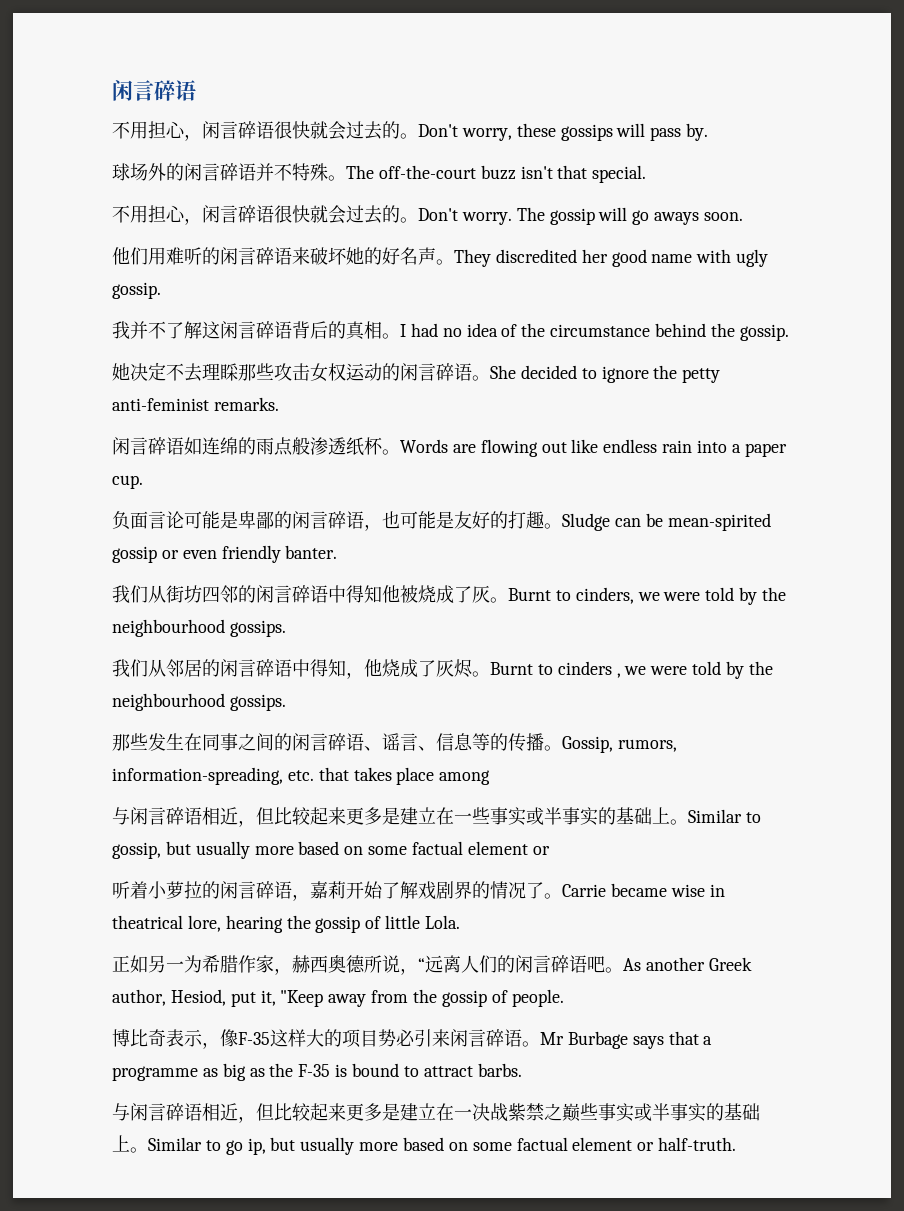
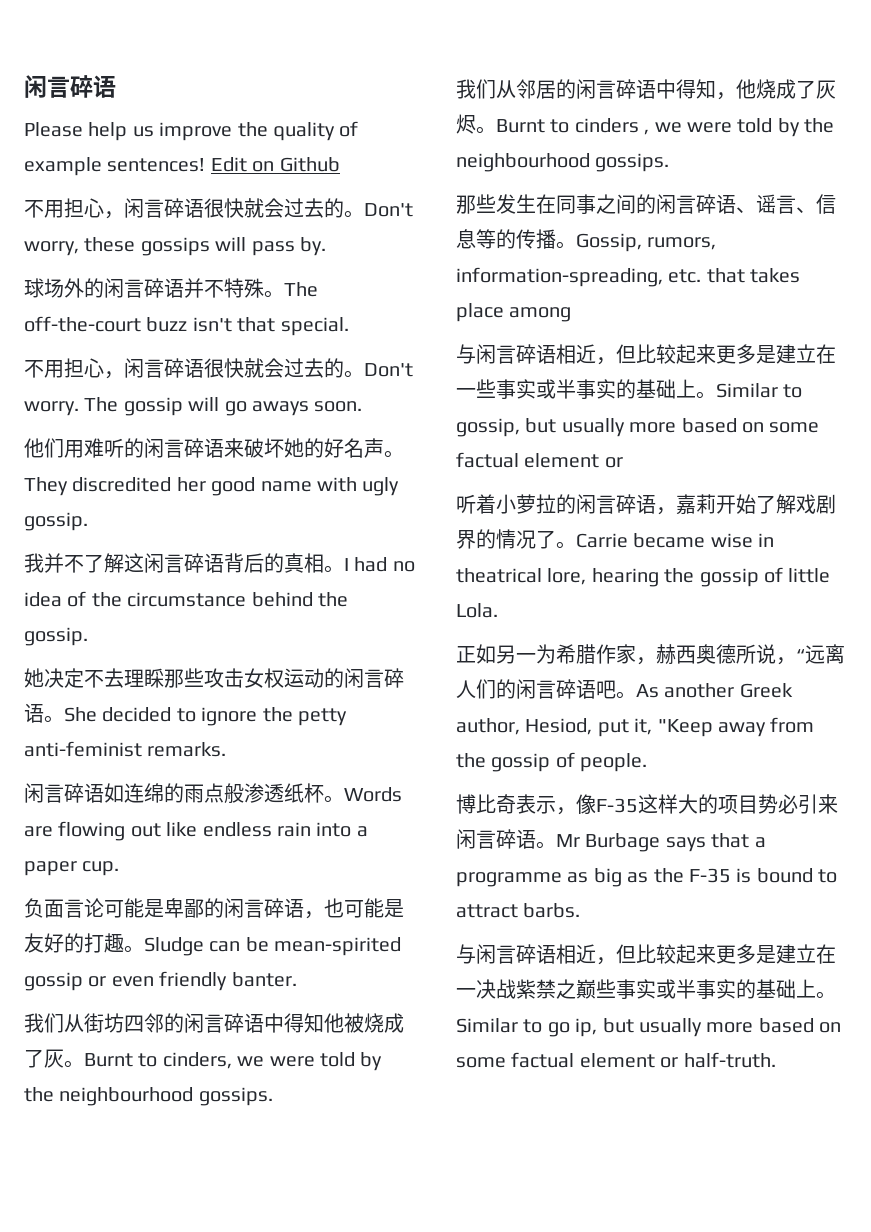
[112,80,196,101] 闲言碎语 -> [24,75,116,98] [24,121,359,141] [24,157,340,176] 闲言碎语 // Please help us improve the quality of example sentences! Edit on Github

